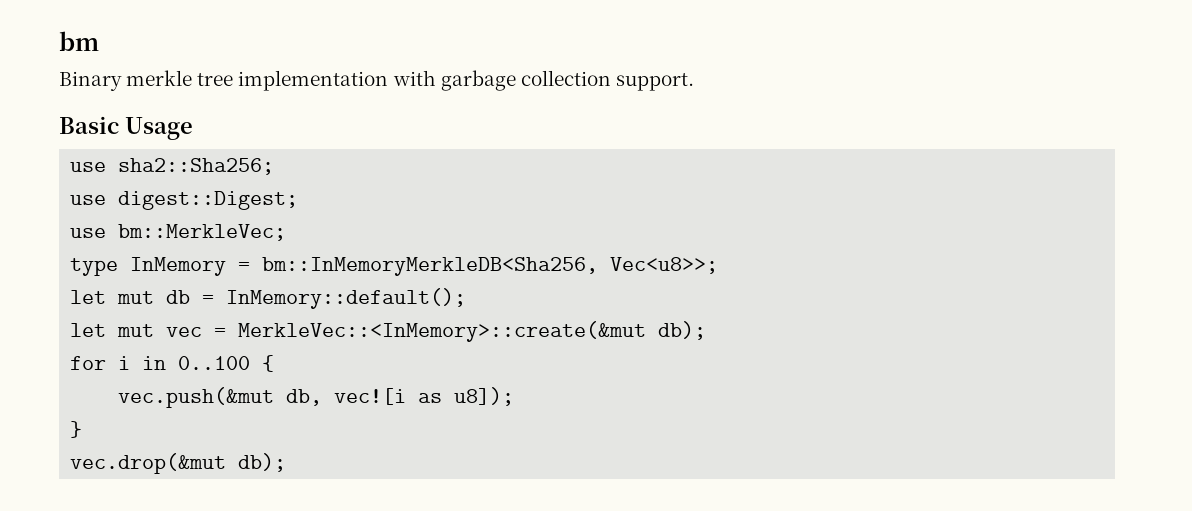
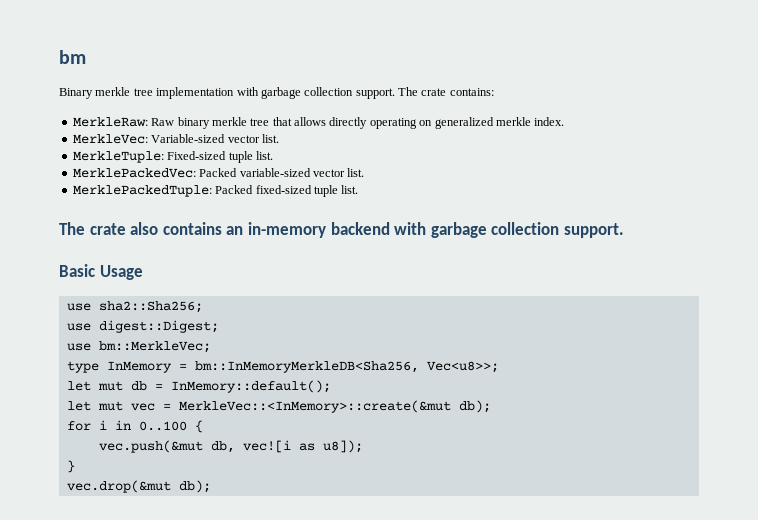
(694, 82) none -> [398,87,494,96] [72,117,565,129] [72,134,279,144] [72,151,273,163] [72,168,365,178] [72,185,359,197] [59,222,624,238] The crate contains: // MerkleRaw: Raw binary merkle tree that allows directly operating on generalized merkle index. // MerkleVec: Variable-sized vector list. // MerkleTuple: Fixed-sized tuple list. // MerklePackedVec: Packed variable-sized vector list. // MerklePackedTuple: Packed fixed-sized tuple list. // The crate also contains an in-memory backend with garbage collection support.

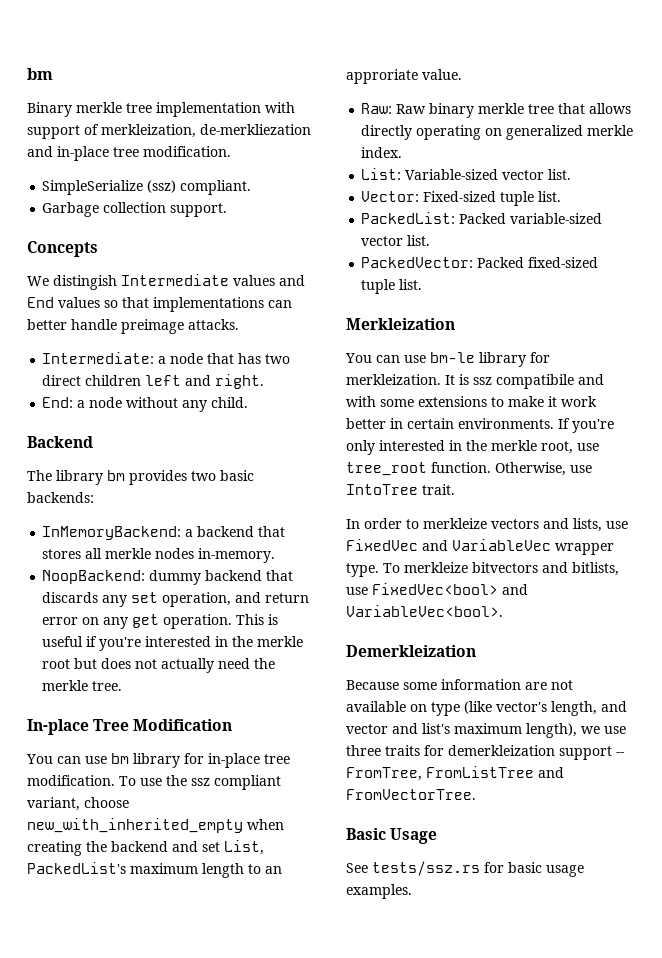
[260,87,494,99] [72,117,148,127] garbage collection support. The crate contains: // MerkleRaw: -> [27,124,311,139] [27,146,231,161] [42,180,252,195] [42,202,228,217] [27,241,98,257] [27,274,305,290] [27,297,292,312] [27,319,239,334] [42,352,291,364] [42,374,265,389] [42,397,249,412] [27,436,93,448] [27,470,254,485] [27,492,94,503] [42,526,286,540] [42,548,276,563] [42,570,294,585] [42,592,310,607] [42,614,279,629] [42,636,304,651] [42,658,276,673] [42,680,123,691] [27,719,233,735] [26,753,290,768] [27,775,281,790] [27,797,129,811] [27,818,284,833] [27,840,264,856] [27,862,282,878] [346,69,462,84] [361,103,393,114] support of merkleization, de-merkliezation and in-place tree modification. // SimpleSerialize (ssz) compliant. // Garbage collection support. // Concepts // We distingish Intermediate values and End values so that implementations can better handle preimage attacks. // Intermediate: a node that has two direct children left and right. // End: a node without any child. // Backend // The library bm provides two basic backends: // InMemoryBackend: a backend that stores all merkle nodes in-memory. // NoopBackend: dummy backend that discards any set operation, and return error on any get operation. This is useful if you're interested in the merkle root but does not actually need the merkle tree. // In-place Tree Modification // You can use bm library for in-place tree modification. To use the ssz compliant variant, choose new_with_inherited_empty when creating the backend and set List, PackedList's maximum length to an approriate value. // Raw:
[72,134,148,144] MerkleVec: -> [361,168,402,180] List:
[72,151,164,163] MerkleTuple: -> [361,191,420,202] Vector:
[72,168,196,178] MerklePackedVec: -> [361,212,456,224] PackedList:
[72,185,212,197] MerklePackedTuple: -> [361,257,474,268] PackedVector:
[59,222,624,238] [59,264,143,280] [66,301,203,313] [66,320,219,333] [66,341,211,353] [66,361,499,373] [66,380,331,393] [66,400,491,413] [66,420,203,433] [98,440,363,453] [66,460,75,473] [66,480,211,493] The crate also contains an in-memory backend with garbage collection support. // Basic Usage // use sha2::Sha256; // use digest::Digest; // use bm::MerkleVec; // type InMemory = bm::InMemoryMerkleDB<Sha256, Vec<u8>>; // let mut db = InMemory::default(); // let mut vec = MerkleVec::<InMemory>::create(&mut db); // for i in 0..100 { // vec.push(&mut db, vec![i as u8]); // } // vec.drop(&mut db); -> [346,318,455,330] [345,352,550,367] [346,374,604,389] [346,396,597,407] [346,418,614,433] [346,440,599,455] [346,462,592,476] [346,484,455,495] [346,518,628,532] [346,539,614,555] [346,562,619,577] [346,583,528,595] [346,605,503,617] [346,645,476,657] [346,679,573,690] [346,701,627,716] [346,723,626,738] [346,745,624,760] [346,766,564,781] [346,789,476,800] [346,828,438,844] [346,861,584,877] [346,884,412,899] Merkleization // You can use bm-le library for merkleization. It is ssz compatibile and with some extensions to make it work better in certain environments. If you're only interested in the merkle root, use tree_root function. Otherwise, use IntoTree trait. // In order to merkleize vectors and lists, use FixedVec and VariableVec wrapper type. To merkleize bitvectors and bitlists, use FixedVec<bool> and VariableVec<bool>. // Demerkleization // Because some information are not available on type (like vector's length, and vector and list's maximum length), we use three traits for demerkleization support -- FromTree, FromListTree and FromVectorTree. // Basic Usage // See tests/ssz.rs for basic usage examples.

